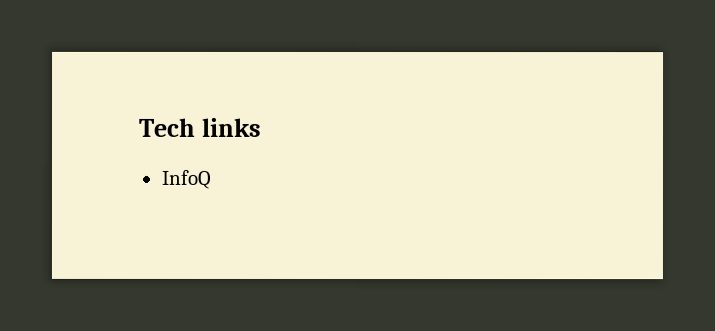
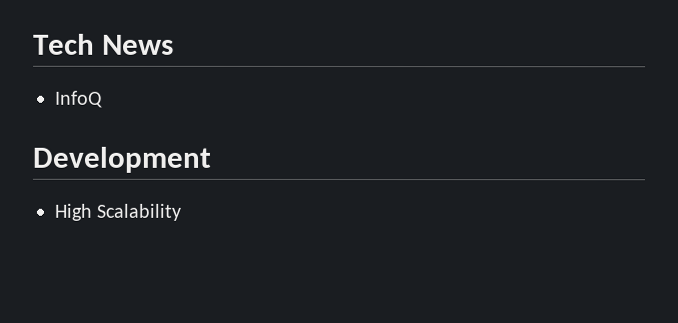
[202,117,263,137] links -> [102,34,175,55] News
(211, 179) none -> [32,146,212,173] [54,203,182,221] // Development // High Scalability

